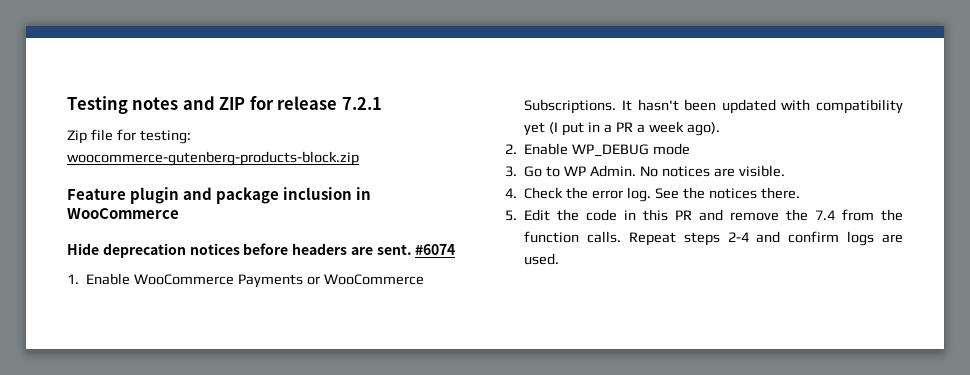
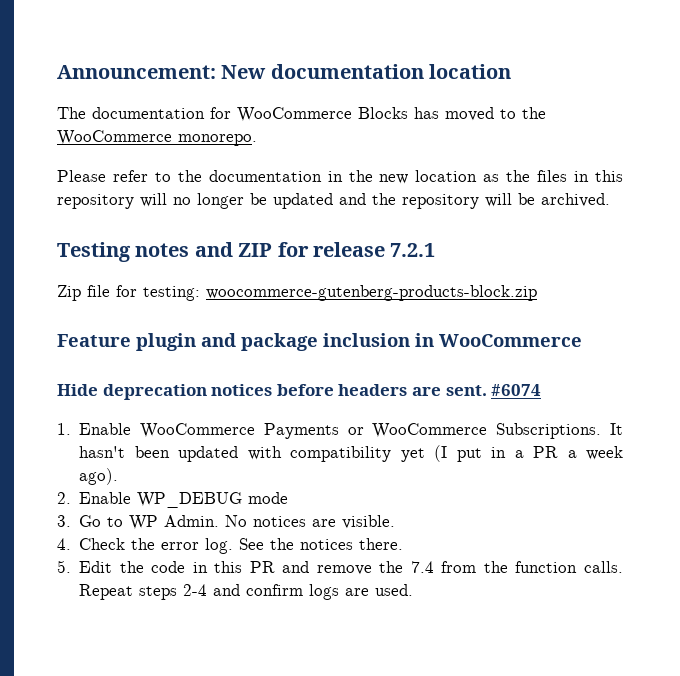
(67, 105) none -> [57,64,512,79] [57,107,546,122] [57,130,257,146] [57,170,623,184] [57,193,610,209] Announcement: New documentation location // The documentation for WooCommerce Blocks has moved to the WooCommerce monorepo. // Please refer to the documentation in the new location as the files in this repository will no longer be updated and the repository will be archived. //

